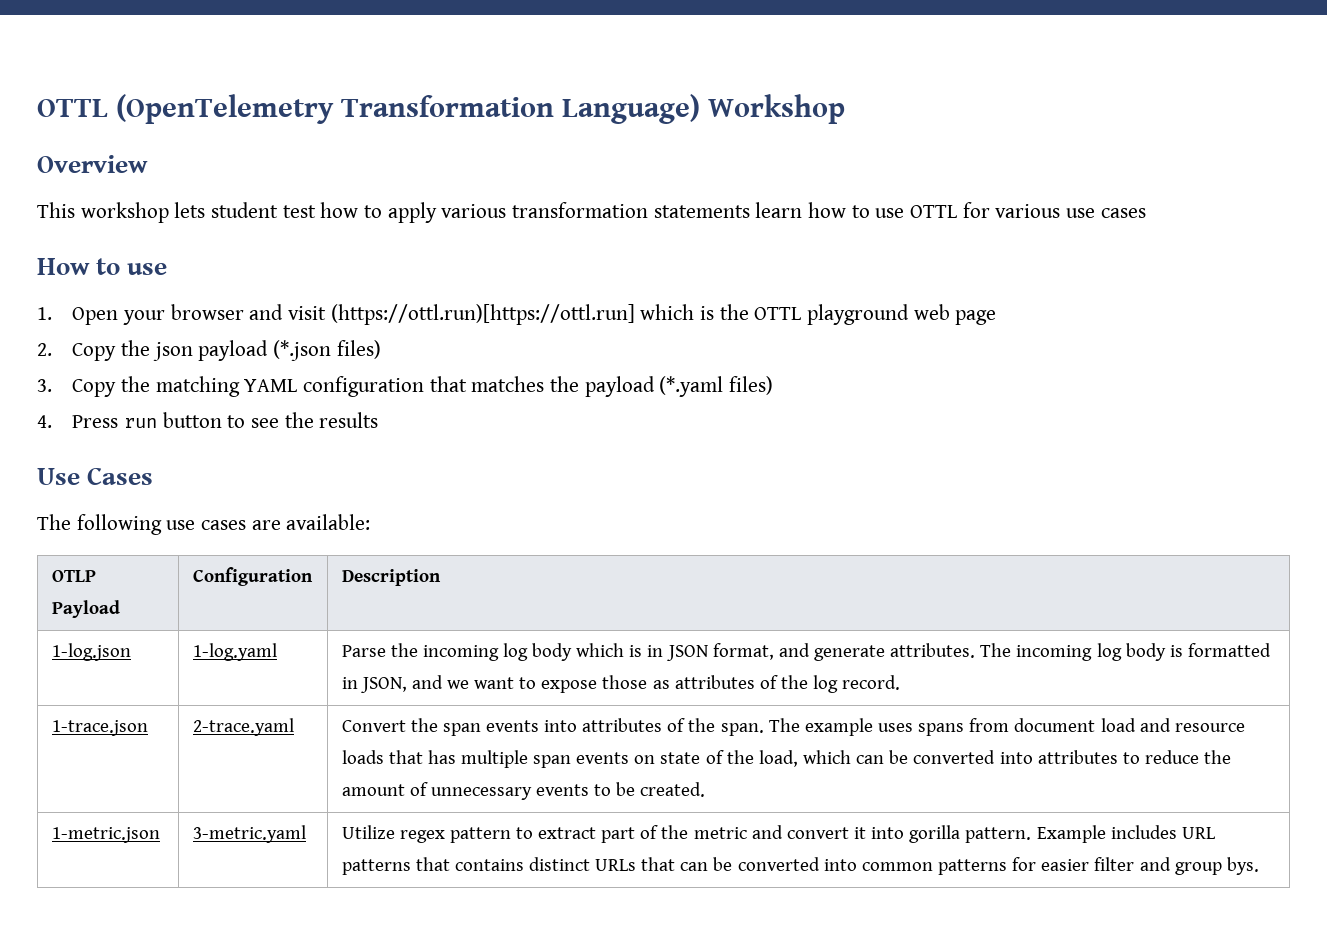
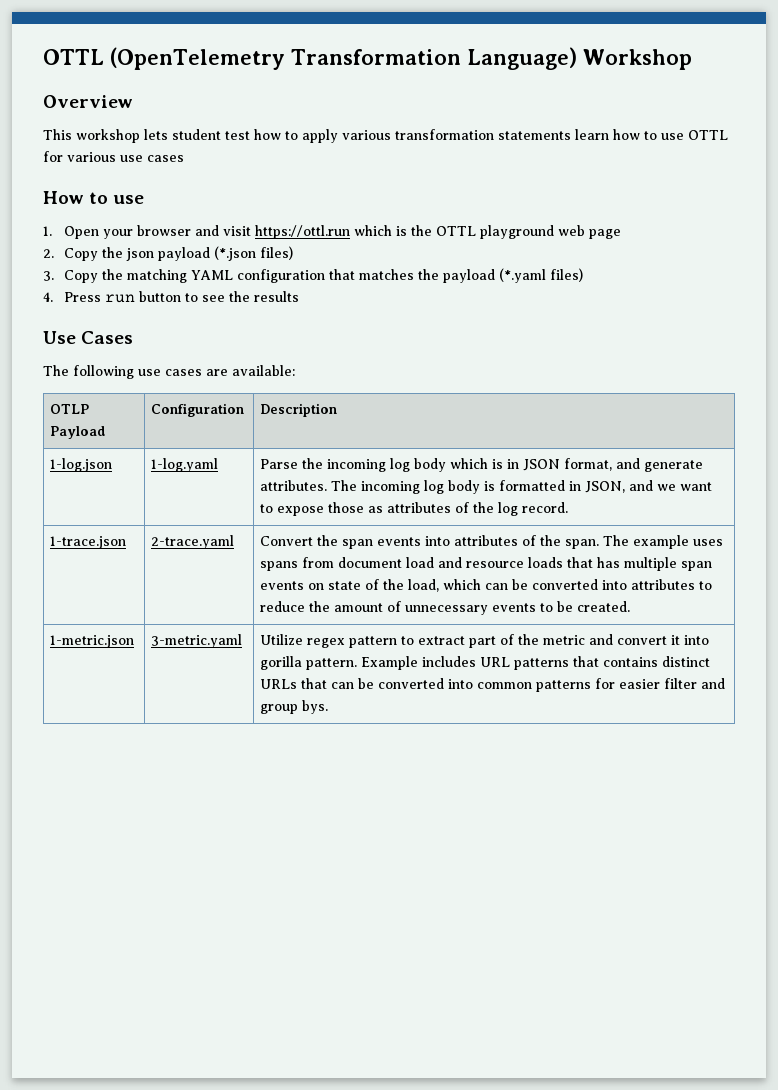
[330,304,635,325] (https://ottl.run)[https://ottl.run] -> [254,225,350,239] https://ottl.run

